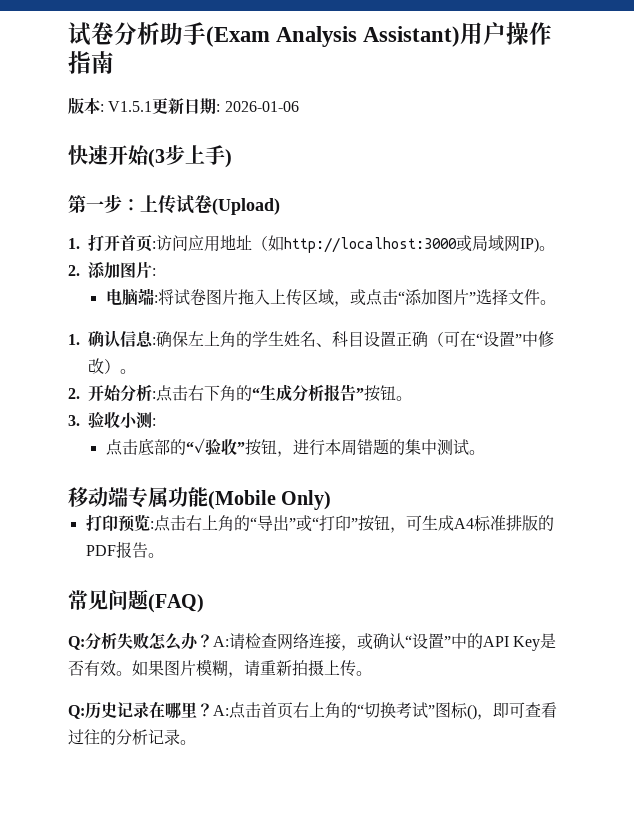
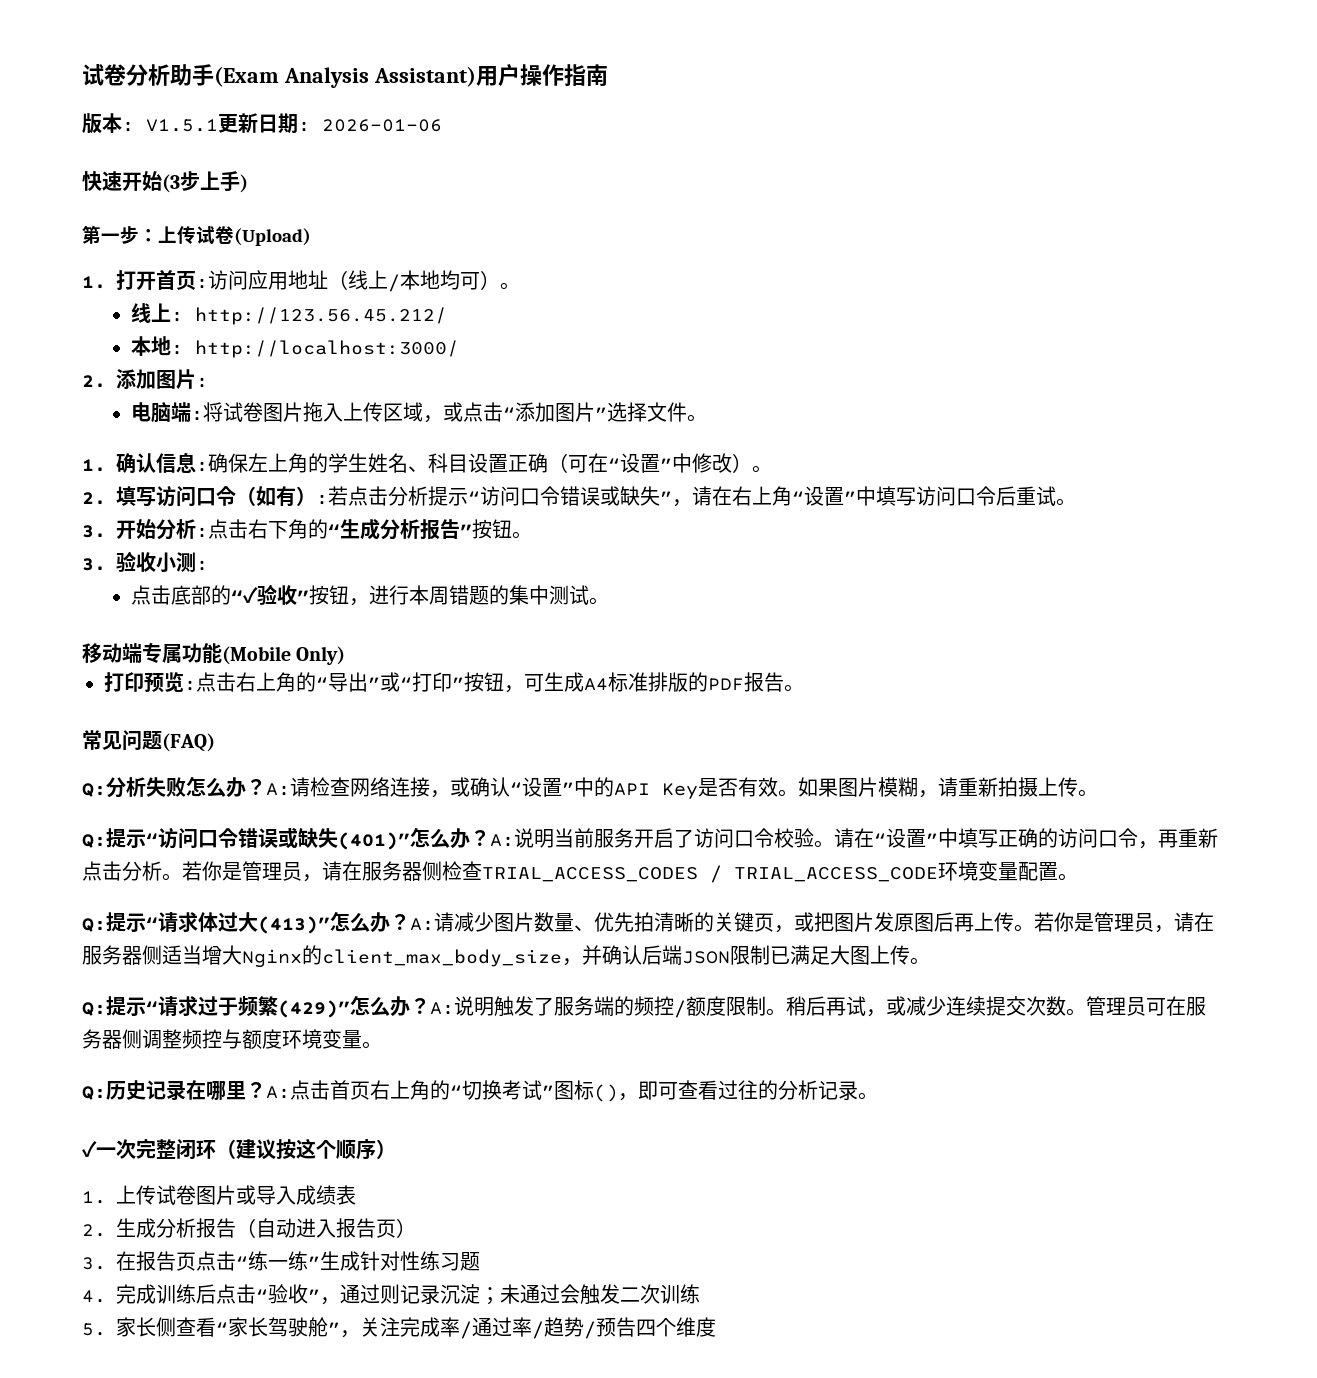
[268,235,555,253] 如http://localhost:3000或局域网IP)。 -> [348,270,520,292] [131,303,448,325] [131,336,460,358] 线上/本地均可）。 // 线上: http://123.56.45.212/ // 本地: http://localhost:3000/
(80, 393) none -> [116,486,1076,507] [82,525,106,538] 填写访问口令（如有）:若点击分析提示“访问口令错误或缺失”，请在右上角“设置”中填写访问口令后重试。 // 3.
(372, 673) none -> [82,827,1218,850] [82,861,1078,883] [82,912,1214,934] [82,945,930,968] [82,996,1206,1018] [82,1029,382,1049] // Q:提示“访问口令错误或缺失(401)”怎么办？A:说明当前服务开启了访问口令校验。请在“设置”中填写正确的访问口令，再重新点击分析。若你是管理员，请在服务器侧检查TRIAL_ACCESS_CODES / TRIAL_ACCESS_CODE环境变量配置。 // Q:提示“请求体过大(413)”怎么办？A:请减少图片数量、优先拍清晰的关键页，或把图片发原图后再上传。若你是管理员，请在服务器侧适当增大Nginx的client_max_body_size，并确认后端JSON限制已满足大图上传。 // Q:提示“请求过于频繁(429)”怎么办？A:说明触发了服务端的频控/额度限制。稍后再试，或减少连续提交次数。管理员可在服务器侧调整频控与额度环境变量。
(196, 742) none -> [82,1138,396,1160] [82,1185,356,1205] [82,1218,416,1238] [82,1251,480,1271] [82,1284,700,1305] [82,1317,716,1339] // ✓一次完整闭环（建议按这个顺序） // 1.上传试卷图片或导入成绩表 // 2.生成分析报告（自动进入报告页） // 3.在报告页点击“练一练”生成针对性练习题 // 4.完成训练后点击“验收”，通过则记录沉淀；未通过会触发二次训练 // 5.家长侧查看“家长驾驶舱”，关注完成率/通过率/趋势/预告四个维度

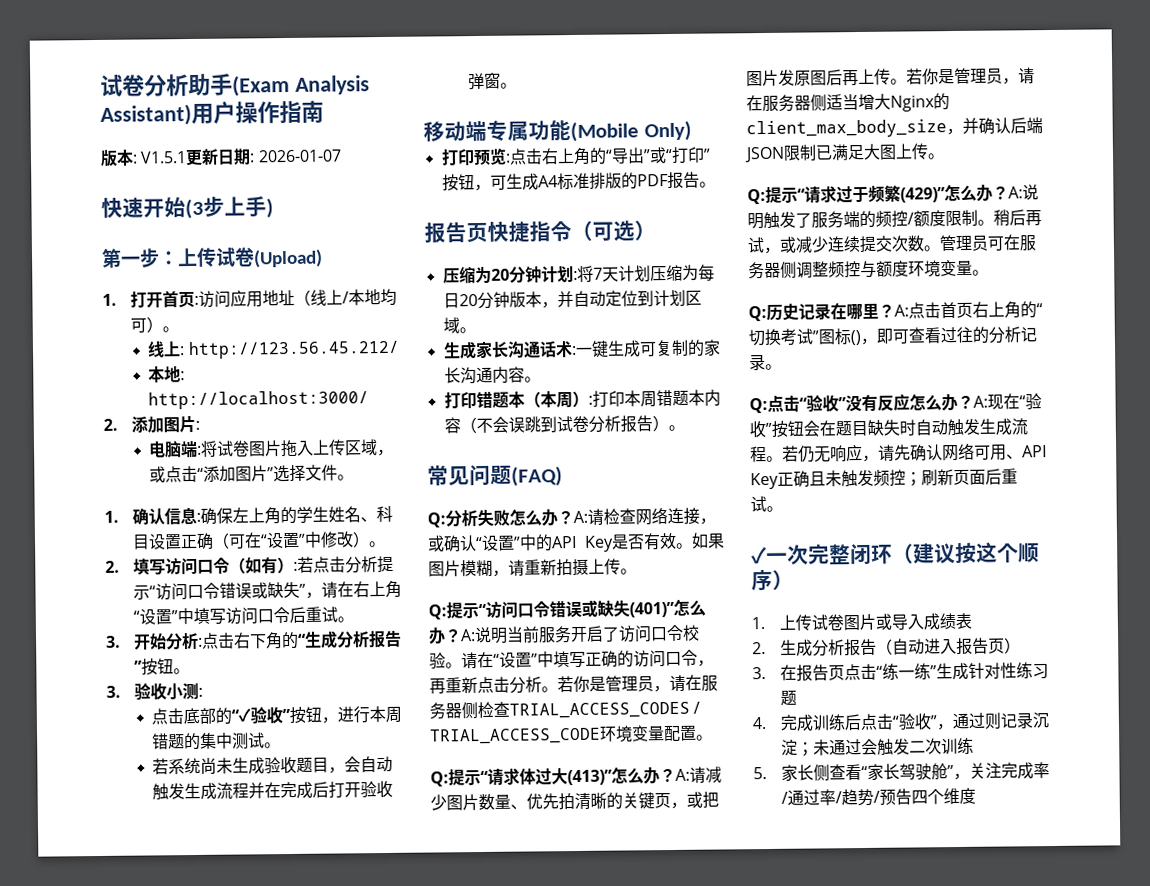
[322,119,442,132] 2026-01-06 -> [257,149,342,163] 2026-01-07
(610, 601) none -> [152,755,394,775] [152,780,394,801] [468,72,518,91] // 若系统尚未生成验收题目，会自动触发生成流程并在完成后打开验收弹窗。
(804, 688) none -> [424,220,656,244] [442,264,715,284] [442,289,702,310] [442,317,476,334] [442,339,721,360] [443,366,541,385] [443,389,721,410] [443,415,685,434] // 报告页快捷指令（可选） // 压缩为20分钟计划:将7天计划压缩为每日20分钟版本，并自动定位到计划区域。 // 生成家长沟通话术:一键生成可复制的家长沟通内容。 // 打印错题本（本周）:打印本周错题本内容（不会误跳到试卷分析报告）。
(878, 1096) none -> [749,393,1042,414] [749,418,1028,439] [750,442,1047,463] [750,468,1018,490] [750,495,783,513] // Q:点击“验收”没有反应怎么办？A:现在“验收”按钮会在题目缺失时自动触发生成流程。若仍无响应，请先确认网络可用、API Key正确且未触发频控；刷新页面后重试。

